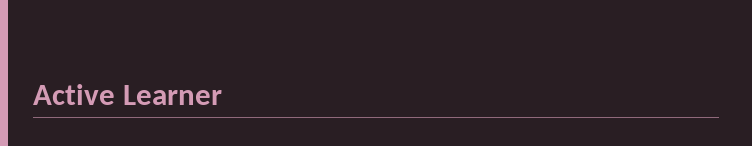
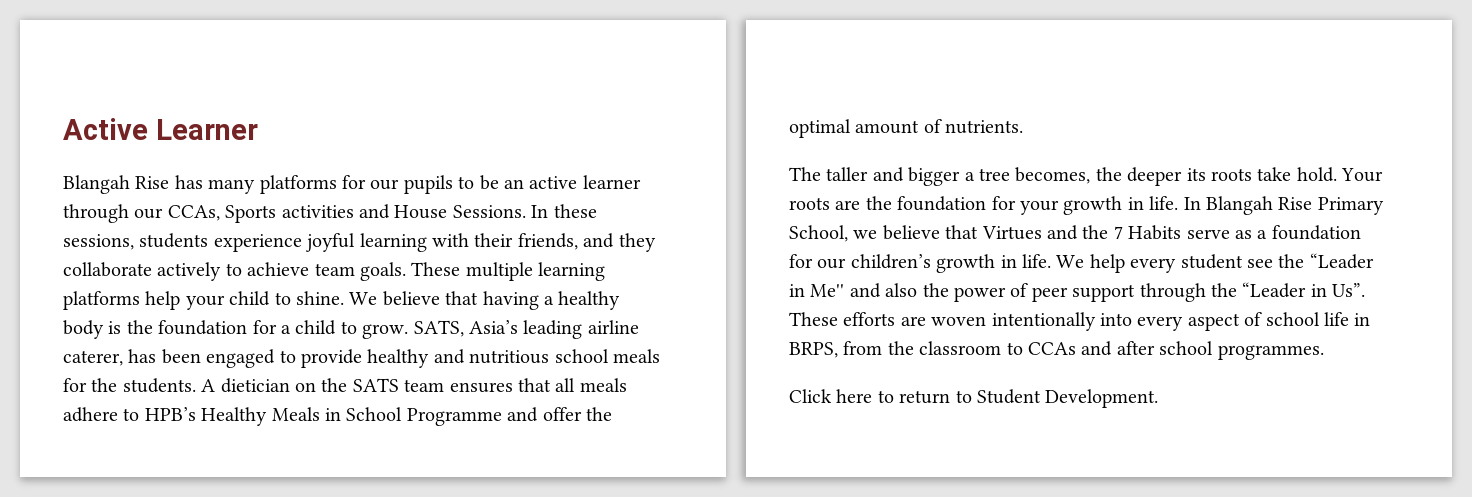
(223, 95) none -> [63,175,641,194] [63,204,597,223] [63,233,656,252] [63,262,606,281] [63,291,621,310] [63,320,639,339] [63,349,660,368] [63,378,627,393] [63,407,612,426] [789,119,1024,138] [789,167,1384,186] [789,196,1384,215] [789,225,1361,242] [789,253,1374,273] [789,282,1366,302] [789,312,1371,331] [789,341,1324,360] [789,389,1159,408] // Blangah Rise has many platforms for our pupils to be an active learner through our CCAs, Sports activities and House Sessions. In these sessions, students experience joyful learning with their friends, and they collaborate actively to achieve team goals. These multiple learning platforms help your child to shine. We believe that having a healthy body is the foundation for a child to grow. SATS, Asia’s leading airline caterer, has been engaged to provide healthy and nutritious school meals for the students. A dietician on the SATS team ensures that all meals adhere to HPB’s Healthy Meals in School Programme and offer the optimal amount of nutrients. // The taller and bigger a tree becomes, the deeper its roots take hold. Your roots are the foundation for your growth in life. In Blangah Rise Primary School, we believe that Virtues and the 7 Habits serve as a foundation for our children’s growth in life. We help every student see the “Leader in Me'' and also the power of peer support through the “Leader in Us”. These efforts are woven intentionally into every aspect of school life in BRPS, from the classroom to CCAs and after school programmes. // Click here to return to Student Development.

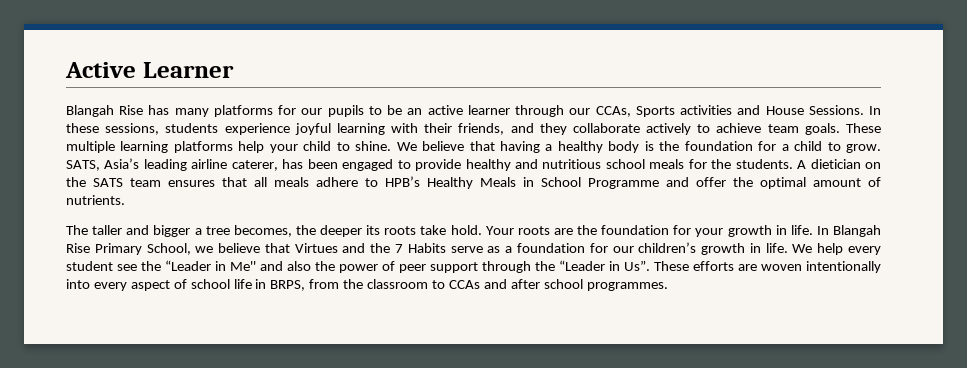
[789,389,1159,408] // Click here to return to Student Development. -> (668, 286) none

